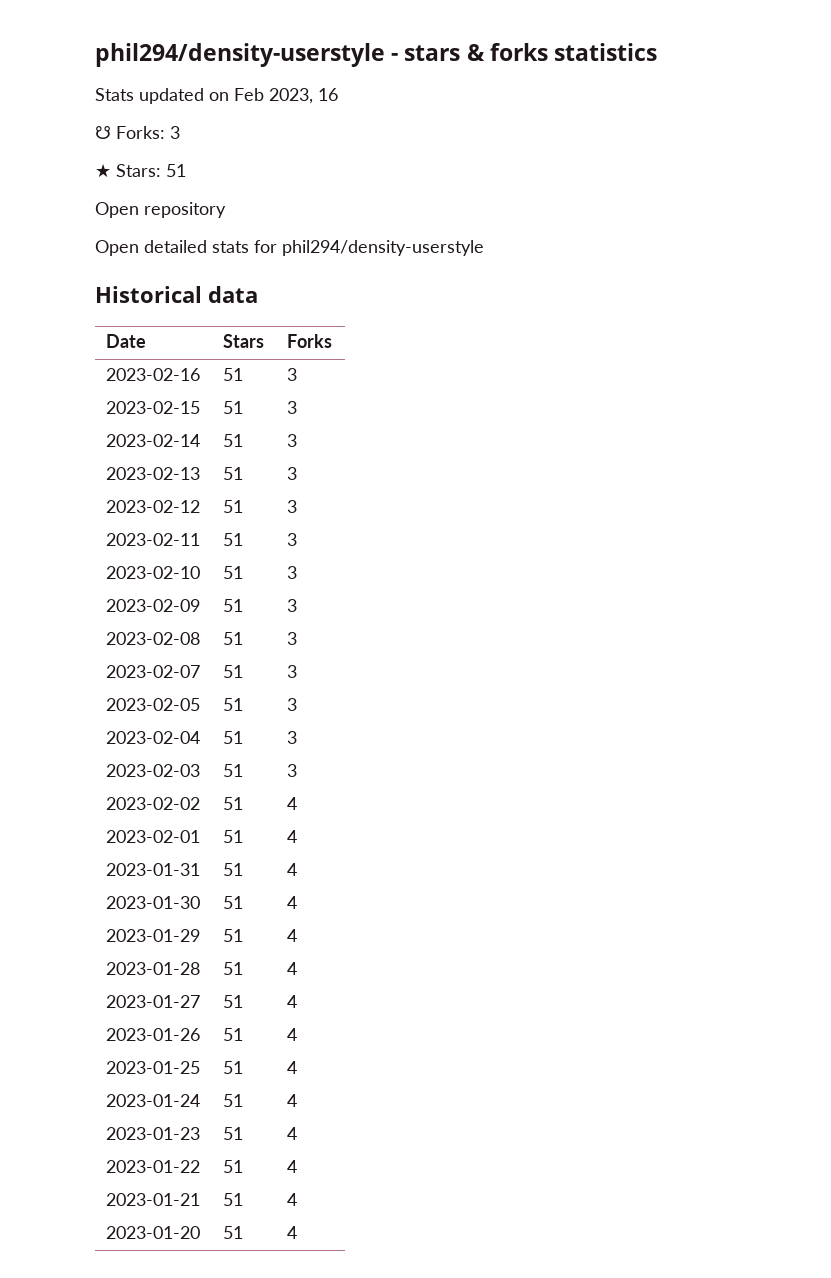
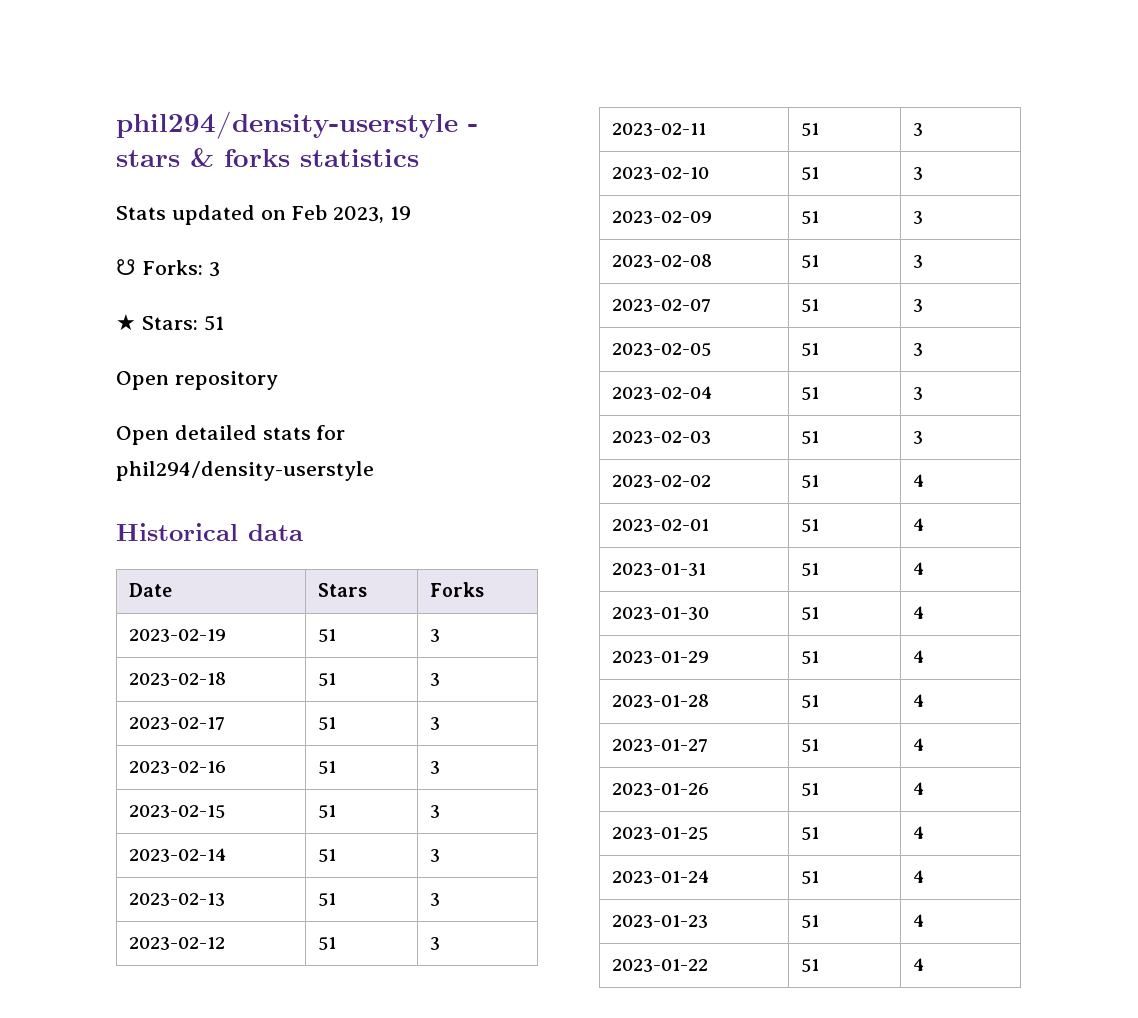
[318,88,338,101] 16 -> [390,206,412,220] 19
(333, 341) none -> [129,629,227,642] [318,629,337,642] [430,629,441,642] [129,672,227,686] [318,673,337,686] [430,673,441,686] [129,717,226,730] [318,717,337,730] [430,717,441,730] // 2023-02-19 | 51 | 3 // 2023-02-18 | 51 | 3 // 2023-02-17 | 51 | 3
[106,1193,201,1206] [223,1193,244,1206] [287,1193,298,1206] [106,1226,201,1239] [223,1226,244,1239] [287,1226,298,1239] // 2023-01-21 | 51 | 4 // 2023-01-20 | 51 | 4 -> (926, 964) none

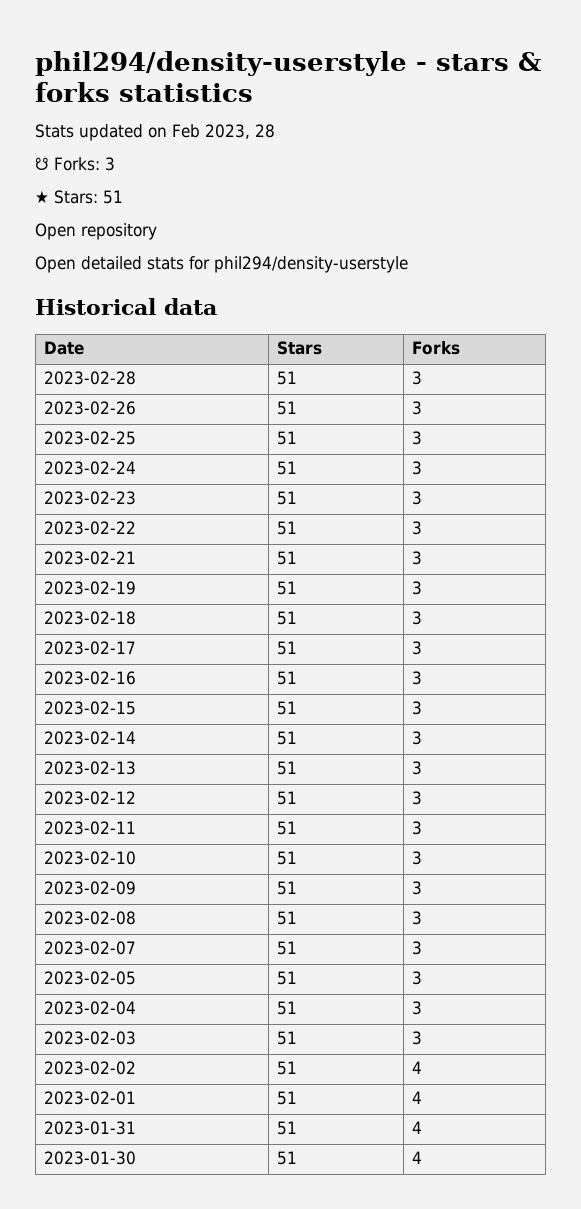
[390,206,412,220] 19 -> [254,124,275,138] 28
(485, 589) none -> [44,371,137,385] [277,371,298,385] [412,371,423,385] [44,401,137,415] [277,401,298,415] [412,401,423,415] [44,431,137,445] [277,431,298,445] [412,431,423,445] [44,461,137,475] [277,461,298,475] [412,461,423,475] [44,491,137,505] [277,491,298,505] [412,491,423,505] [44,521,137,535] [277,521,298,535] [412,521,423,535] [44,551,137,565] [277,551,298,565] [412,551,423,565] // 2023-02-28 | 51 | 3 // 2023-02-26 | 51 | 3 // 2023-02-25 | 51 | 3 // 2023-02-24 | 51 | 3 // 2023-02-23 | 51 | 3 // 2023-02-22 | 51 | 3 // 2023-02-21 | 51 | 3
[612,651,710,664] [801,651,820,664] [913,650,926,663] [612,694,710,708] [801,695,820,708] [913,694,926,707] [612,739,709,752] [801,739,820,752] [913,738,926,751] [612,783,710,796] [801,783,820,796] [913,782,926,795] [612,827,709,840] [801,827,820,840] [913,826,926,839] [612,870,711,884] [801,871,820,884] [913,870,926,883] [612,915,709,928] [801,915,820,928] [913,914,926,927] [612,959,709,972] [801,959,820,972] [913,958,926,971] // 2023-01-29 | 51 | 4 // 2023-01-28 | 51 | 4 // 2023-01-27 | 51 | 4 // 2023-01-26 | 51 | 4 // 2023-01-25 | 51 | 4 // 2023-01-24 | 51 | 4 // 2023-01-23 | 51 | 4 // 2023-01-22 | 51 | 4 -> (423, 1157) none

